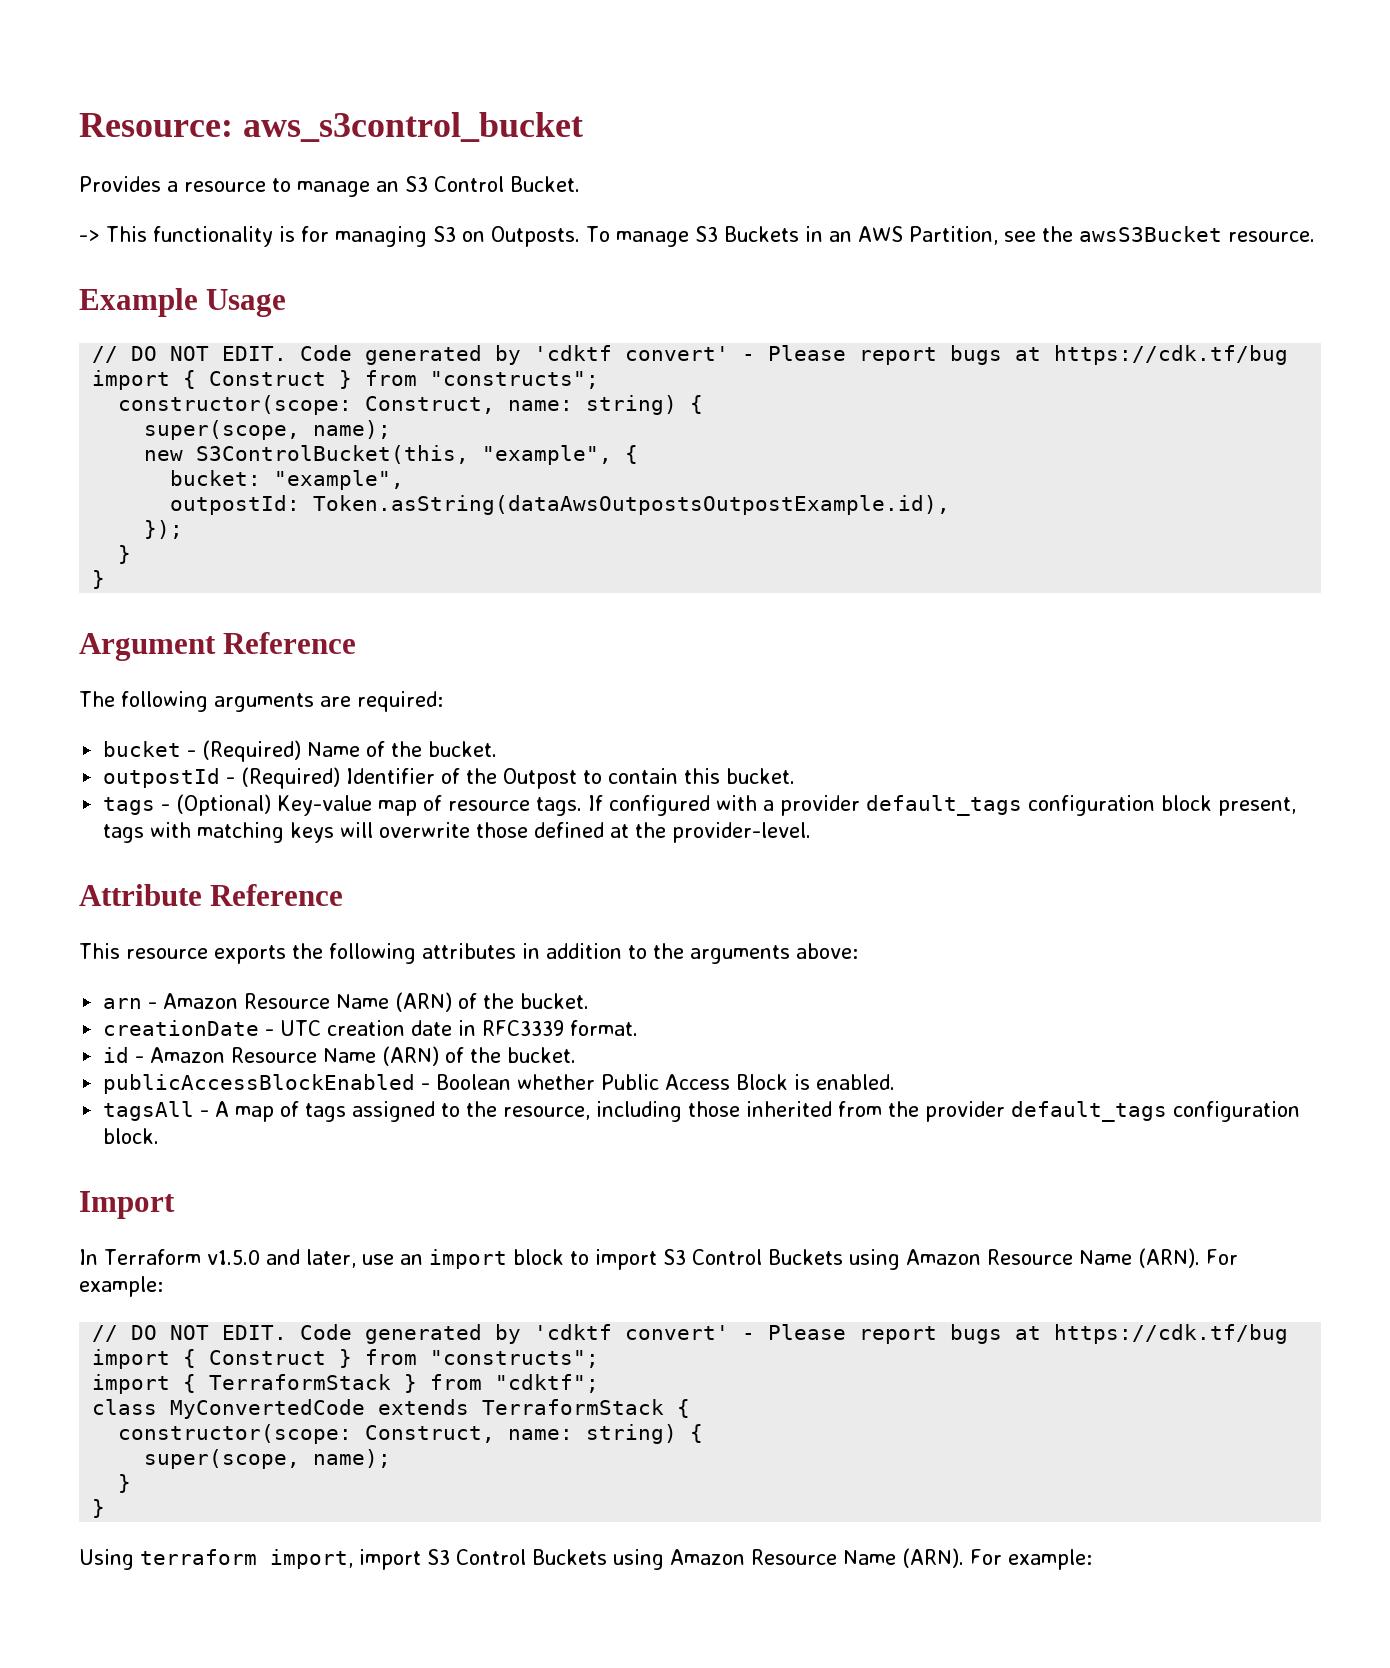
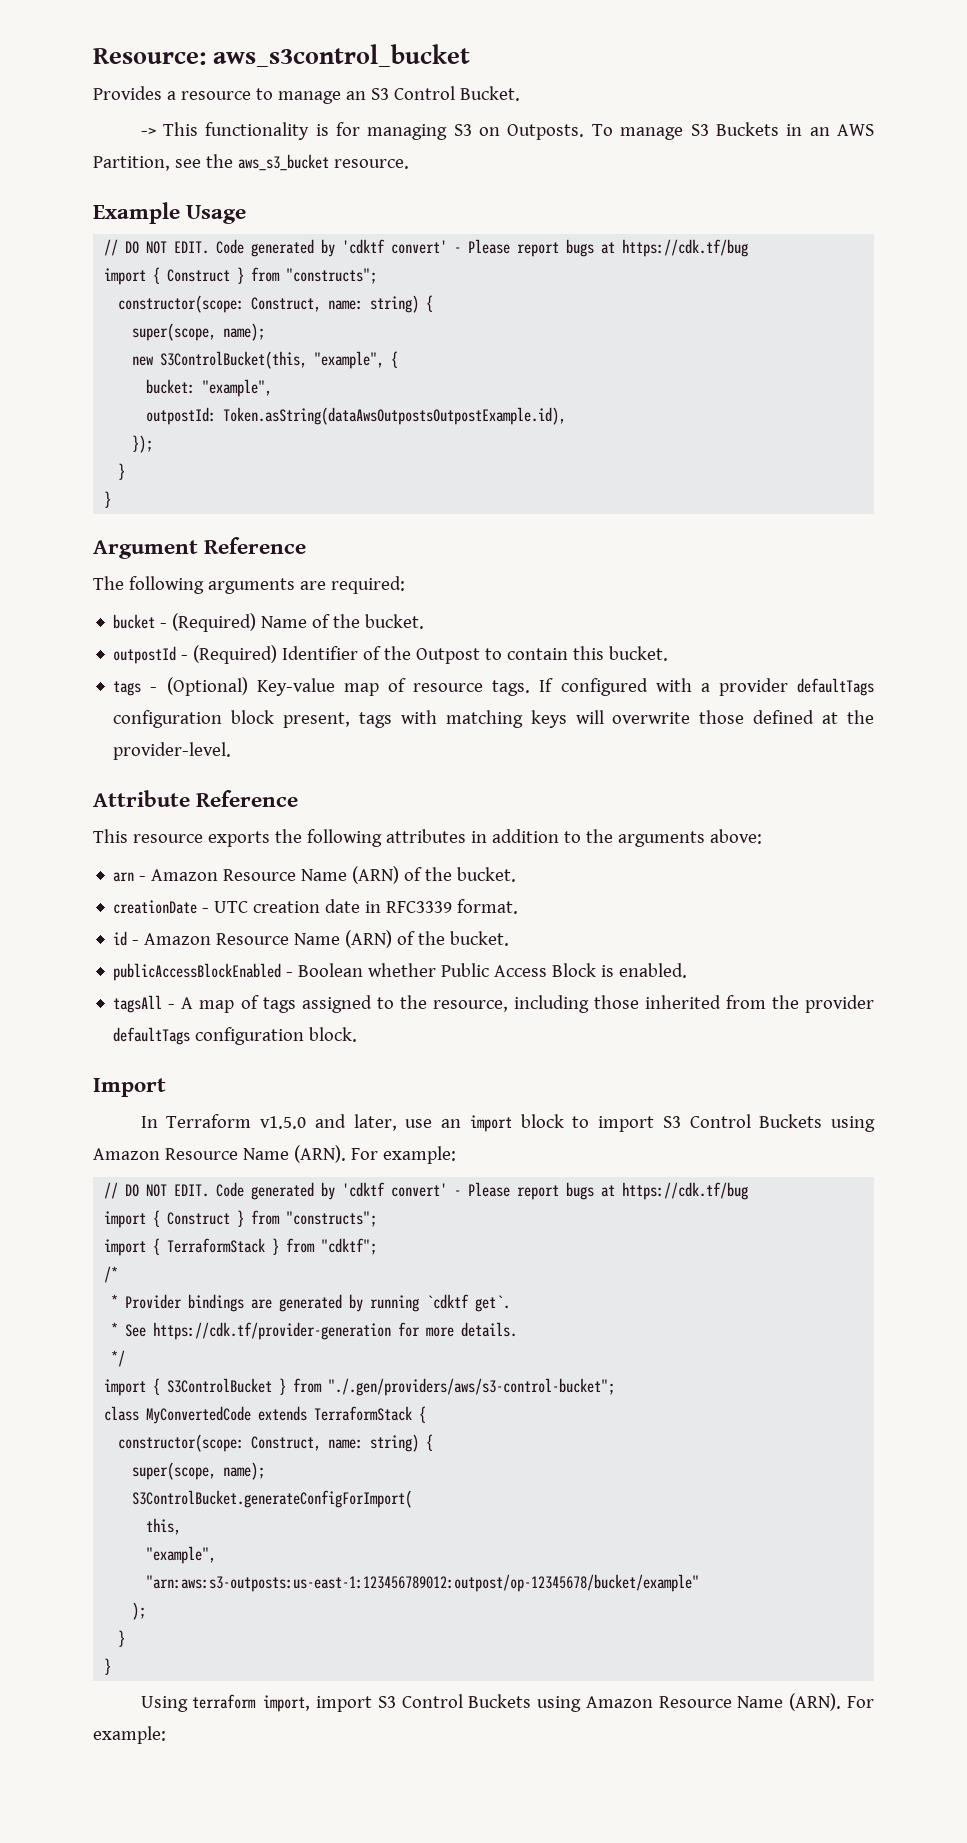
[1078,226,1222,242] awsS3Bucket -> [237,154,329,171] aws_s3_bucket
[866,795,1023,816] default_tags -> [796,678,874,696] defaultTags
[1011,1101,1168,1122] default_tags -> [113,1027,191,1045] defaultTags
(600, 1383) none -> [104,1266,119,1283] [111,1294,511,1312] [111,1322,518,1340] [111,1350,126,1367] [104,1378,616,1396] // /* // * Provider bindings are generated by running `cdktf get`. // * See https://cdk.tf/provider-generation for more details. // */ // import { S3ControlBucket } from "./.gen/providers/aws/s3-control-bucket";
(392, 1458) none -> [132,1490,413,1508] [146,1518,182,1535] [146,1546,217,1564] [146,1574,700,1592] [132,1602,147,1620] // S3ControlBucket.generateConfigForImport( // this, // "example", // "arn:aws:s3-outposts:us-east-1:123456789012:outpost/op-12345678/bucket/example" // );

